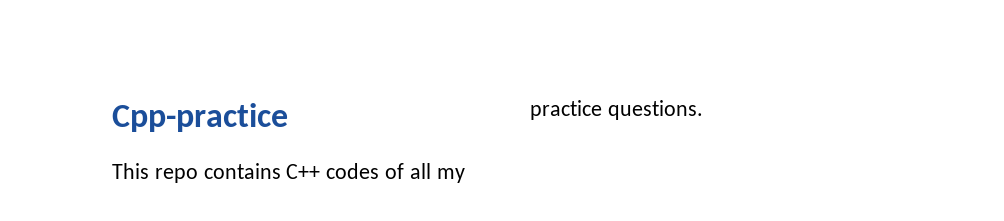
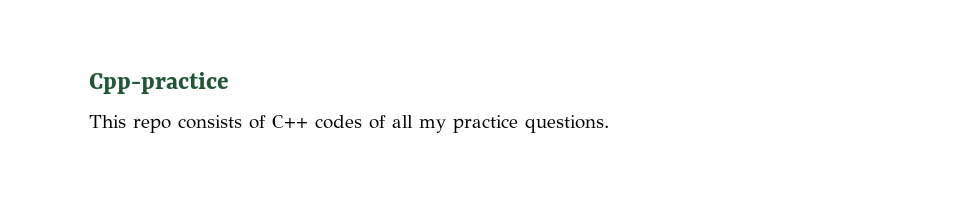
[203,163,281,179] contains -> [178,115,266,129] consists of

